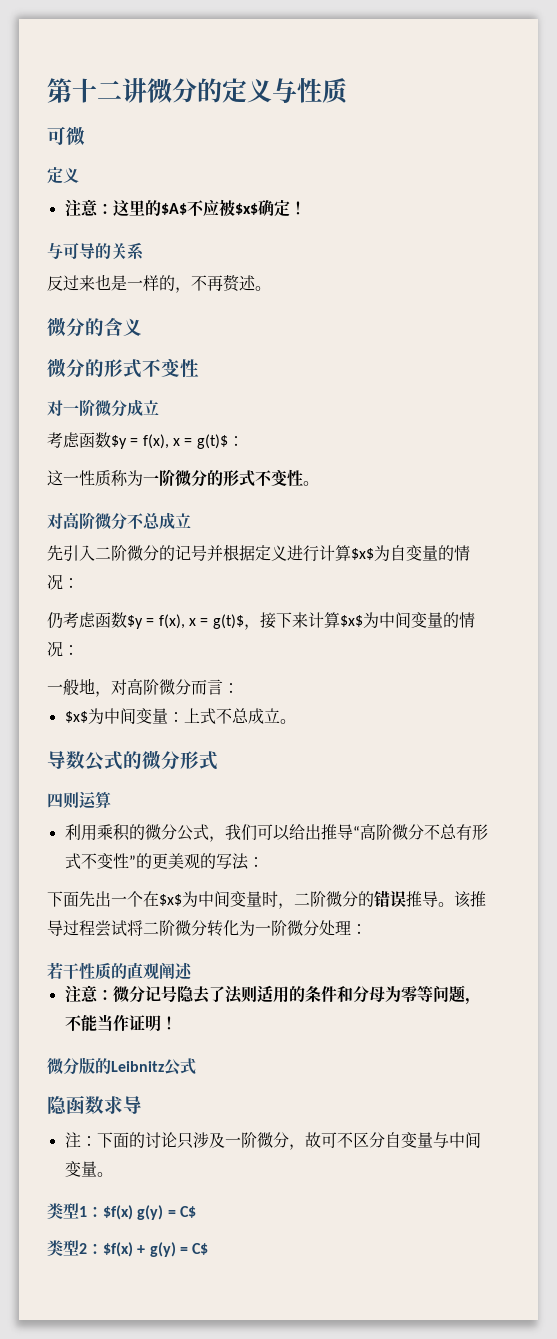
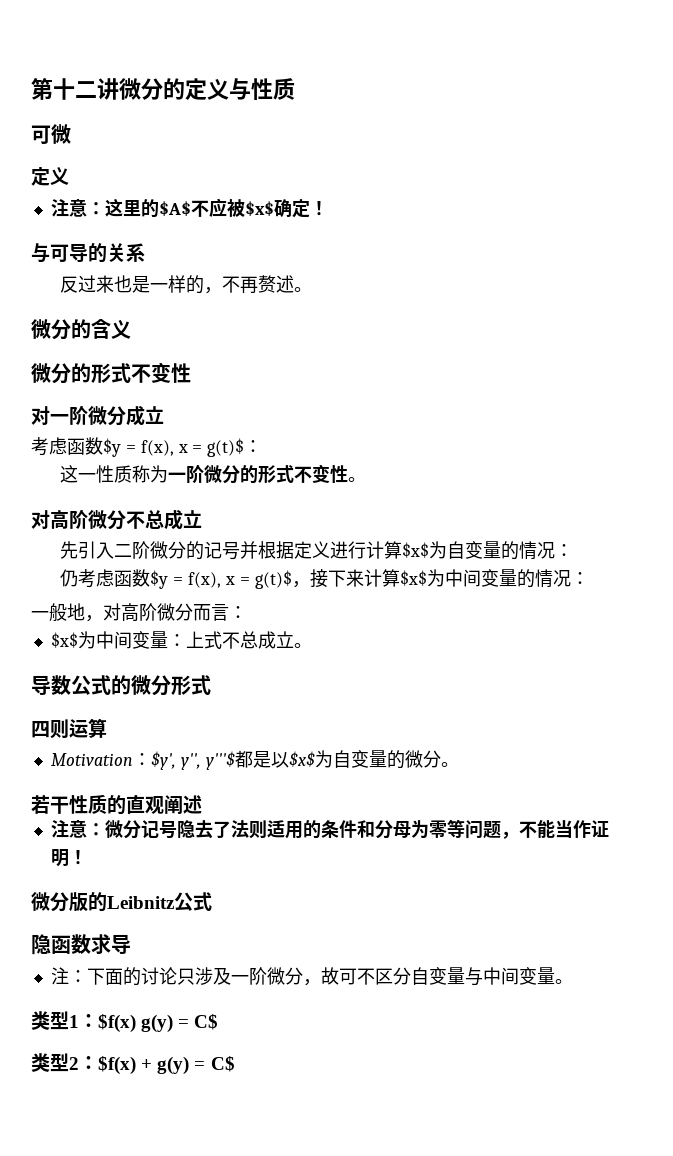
[64,823,488,842] [64,853,264,870] [47,890,486,909] [47,920,367,937] 利用乘积的微分公式，我们可以给出推导“高阶微分不总有形式不变性”的更美观的写法： // 下面先出一个在$x$为中间变量时，二阶微分的错误推导。该推导过程尝试将二阶微分转化为一阶微分处理： -> [50,750,459,770] Motivation：$y', y'', y'''$都是以$x$为自变量的微分。

